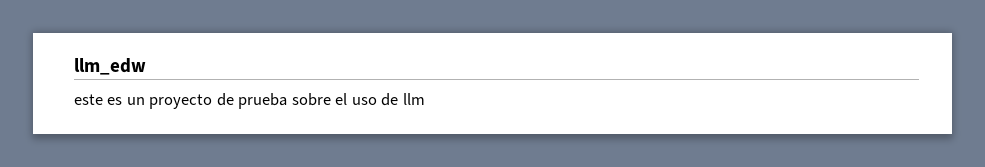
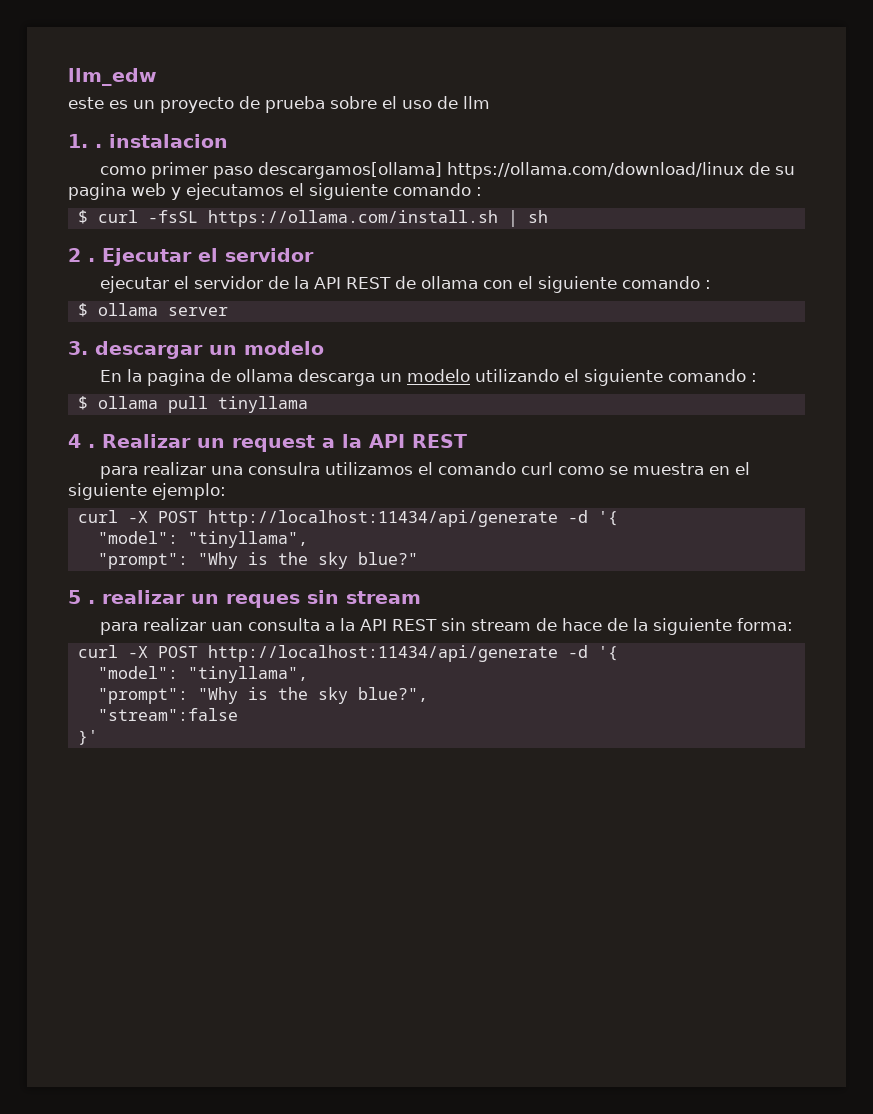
(425, 99) none -> [68,134,228,148] [99,162,795,179] [68,183,482,200] [77,210,548,227] [68,248,314,266] [99,276,711,293] [77,303,228,317] [68,341,324,359] [99,369,757,386] [77,396,308,413] [68,434,467,452] [99,462,750,479] [68,483,226,500] [77,510,618,527] [97,531,308,548] [97,552,418,569] [68,590,421,608] [99,618,793,635] [77,645,618,662] [97,666,308,683] [97,687,428,704] [97,708,238,721] [77,730,98,745] // 1. . instalacion // como primer paso descargamos[ollama] https://ollama.com/download/linux de su pagina web y ejecutamos el siguiente comando : // $ curl -fsSL https://ollama.com/install.sh | sh // 2 . Ejecutar el servidor // ejecutar el servidor de la API REST de ollama con el siguiente comando : // $ ollama server // 3. descargar un modelo // En la pagina de ollama descarga un modelo utilizando el siguiente comando : // $ ollama pull tinyllama // 4 . Realizar un request a la API REST // para realizar una consulra utilizamos el comando curl como se muestra en el siguiente ejemplo: // curl -X POST http://localhost:11434/api/generate -d '{ // "model": "tinyllama", // "prompt": "Why is the sky blue?" // 5 . realizar un reques sin stream // para realizar uan consulta a la API REST sin stream de hace de la siguiente forma: // curl -X POST http://localhost:11434/api/generate -d '{ // "model": "tinyllama", // "prompt": "Why is the sky blue?", // "stream":false // }'

